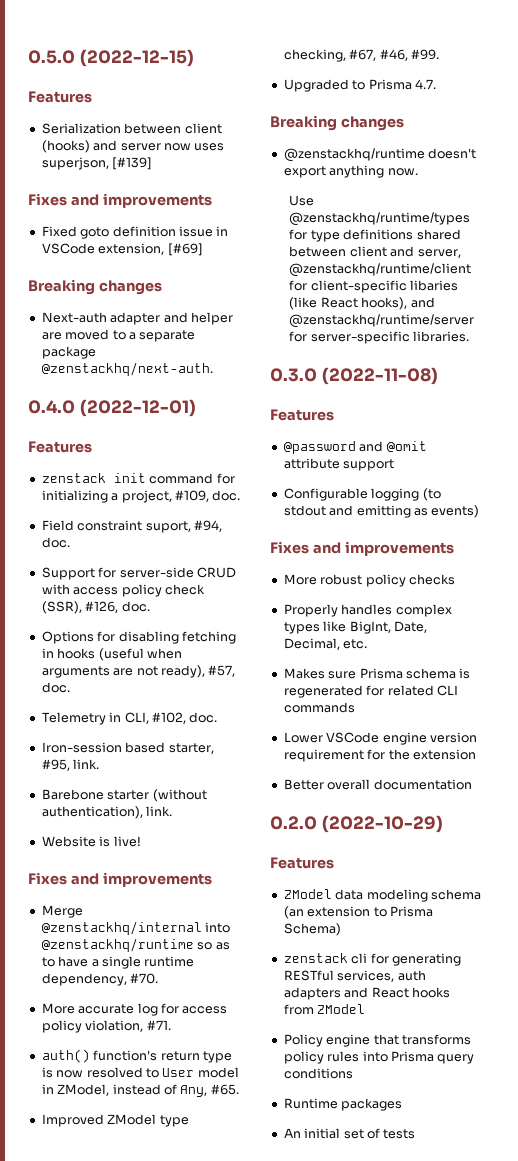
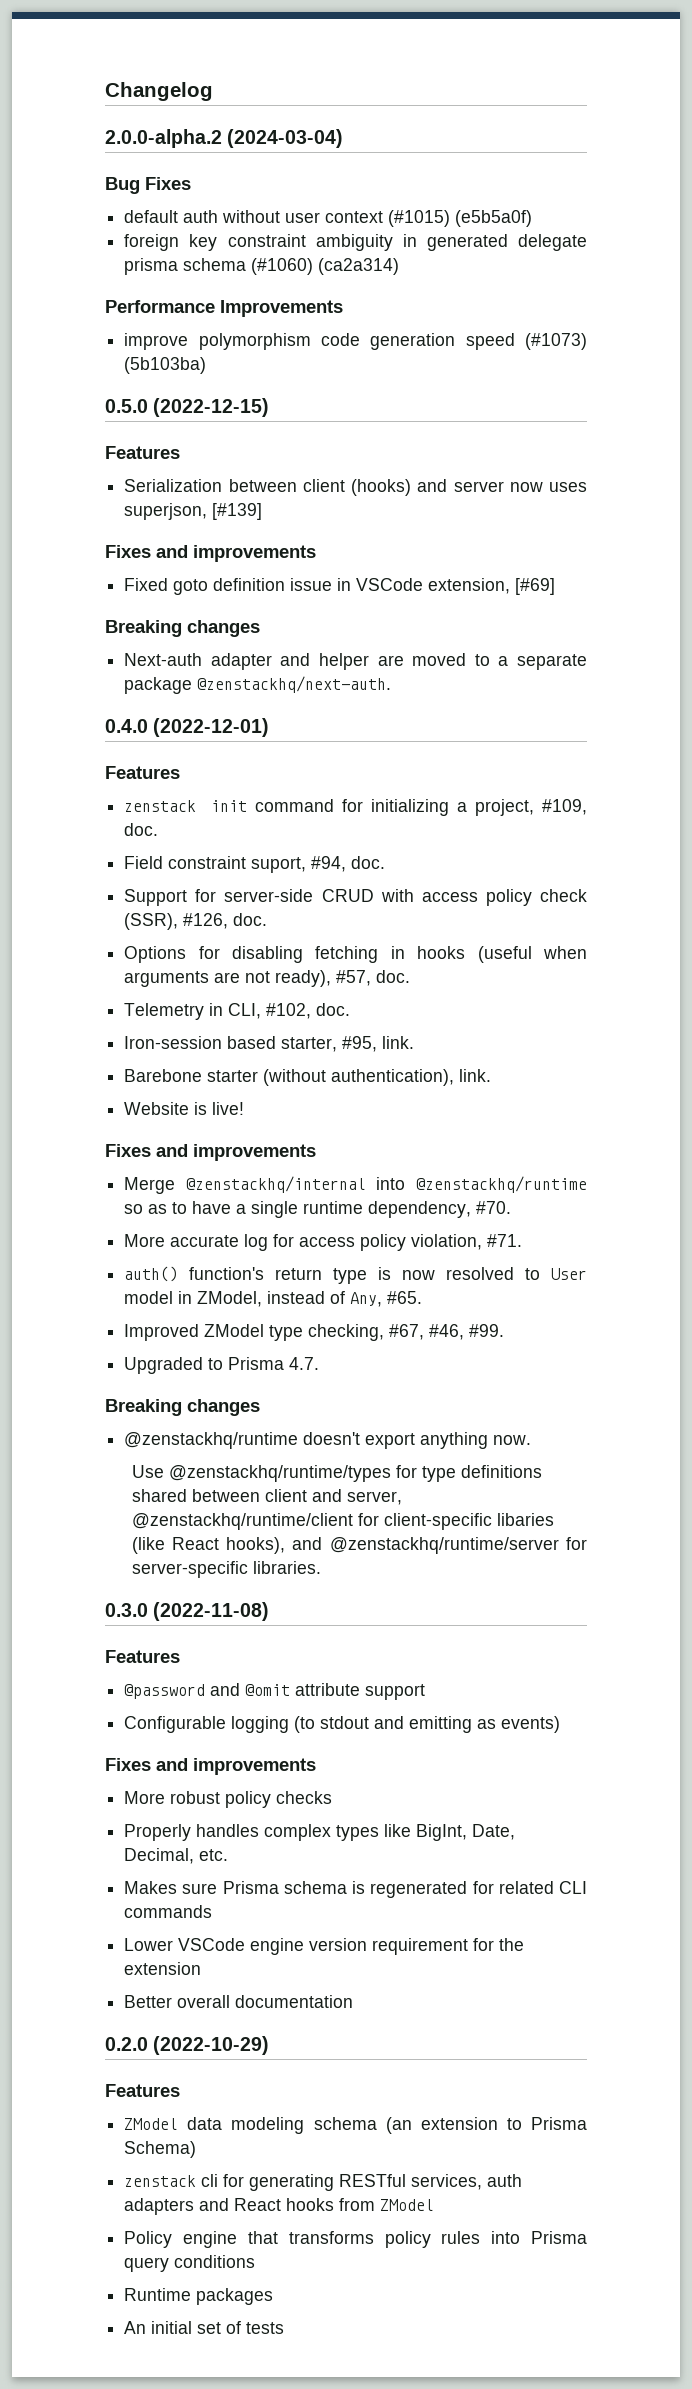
(28, 57) none -> [105,82,213,101] [105,129,344,148] [105,177,191,194] [124,210,533,227] [124,234,587,251] [124,258,400,275] [105,300,343,317] [124,333,587,350] [124,357,207,374] Changelog // 2.0.0-alpha.2 (2024-03-04) // Bug Fixes // default auth without user context (#1015) (e5b5a0f) // foreign key constraint ambiguity in generated delegate prisma schema (#1060) (ca2a314) // Performance Improvements // improve polymorphism code generation speed (#1073) (5b103ba) //

